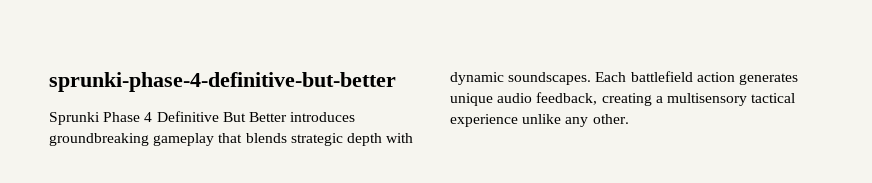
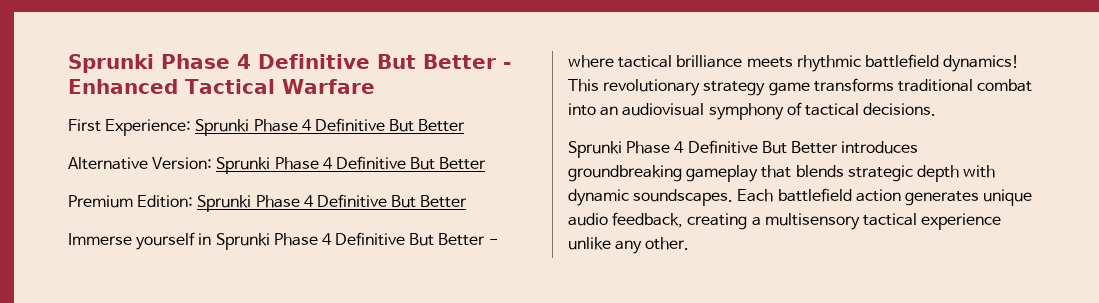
[49,72,396,92] sprunki-phase-4-definitive-but-better -> [68,54,511,73] [68,79,375,94] [68,118,466,136] [68,156,487,174] [68,194,468,212] [68,232,498,250] [568,54,1020,72] [568,78,1033,96] [568,102,937,120] Sprunki Phase 4 Definitive But Better - Enhanced Tactical Warfare // First Experience: Sprunki Phase 4 Definitive But Better // Alternative Version: Sprunki Phase 4 Definitive But Better // Premium Edition: Sprunki Phase 4 Definitive But Better // Immerse yourself in Sprunki Phase 4 Definitive But Better - where tactical brilliance meets rhythmic battlefield dynamics! This revolutionary strategy game transforms traditional combat into an audiovisual symphony of tactical decisions.

